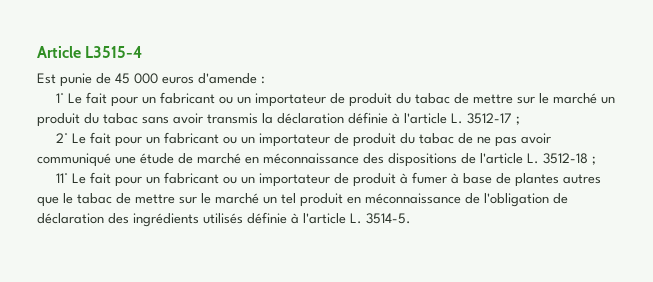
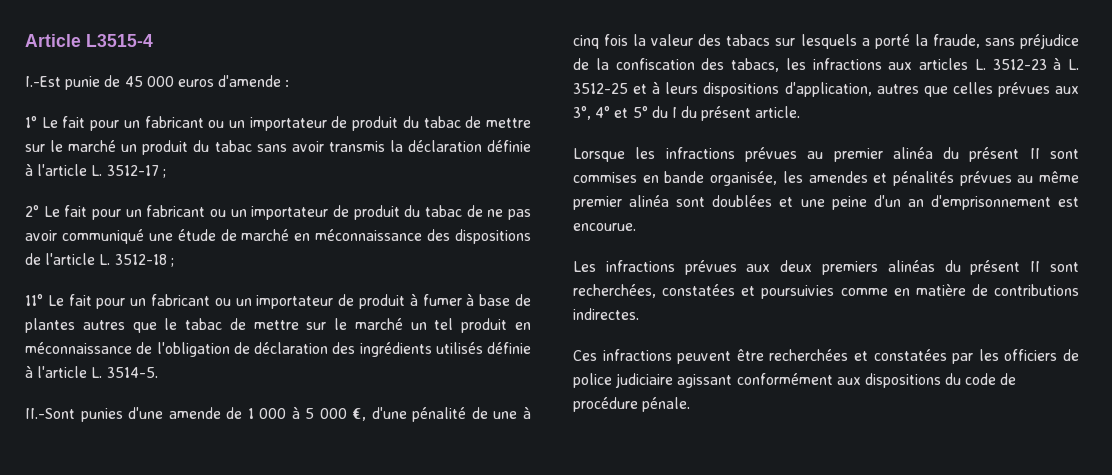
[37,73,56,84] Est -> [25,76,61,87] I.-Est
(411, 218) none -> [25,406,531,422] [573,34,1079,49] [573,57,1079,72] [573,81,1079,97] [573,106,801,121] [573,147,1079,162] [573,171,1079,186] [573,195,1079,210] [573,223,636,231] [573,260,1079,275] [573,284,1079,299] [573,308,639,320] [573,349,1079,364] [573,373,1017,388] [573,397,691,412] // II.-Sont punies d'une amende de 1 000 à 5 000 €, d'une pénalité de une à cinq fois la valeur des tabacs sur lesquels a porté la fraude, sans préjudice de la confiscation des tabacs, les infractions aux articles L. 3512-23 à L. 3512-25 et à leurs dispositions d'application, autres que celles prévues aux 3°, 4° et 5° du I du présent article. // Lorsque les infractions prévues au premier alinéa du présent II sont commises en bande organisée, les amendes et pénalités prévues au même premier alinéa sont doublées et une peine d'un an d'emprisonnement est encourue. // Les infractions prévues aux deux premiers alinéas du présent II sont recherchées, constatées et poursuivies comme en matière de contributions indirectes. // Ces infractions peuvent être recherchées et constatées par les officiers de police judiciaire agissant conformément aux dispositions du code de procédure pénale.

